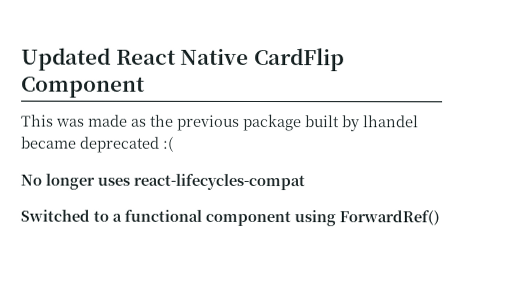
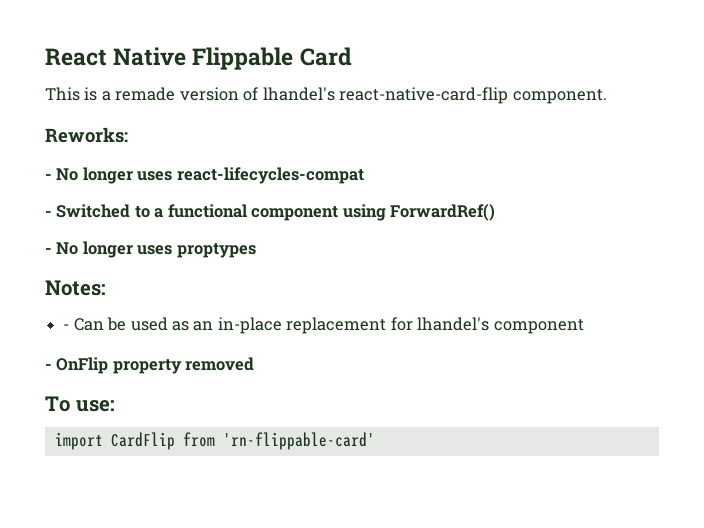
[21,47,111,71] Updated -> (45, 57) none
[253,47,345,72] [21,76,145,98] CardFlip Component -> [192,47,352,70] Flippable Card
[56,113,419,132] [20,136,174,153] was made as the previous package built by lhandel became deprecated :( // -> [84,87,607,104] [45,127,128,143] [45,174,52,180] is a remade version of lhandel's react-native-card-flip component. // Reworks: // -
(305, 182) none -> [45,211,52,217] -
(440, 218) none -> [45,241,256,258] [45,280,106,296] [63,317,584,334] [45,357,255,374] [45,396,115,412] [54,432,375,450] // - No longer uses proptypes // Notes: // - Can be used as an in-place replacement for lhandel's component // - OnFlip property removed // To use: // import CardFlip from 'rn-flippable-card'

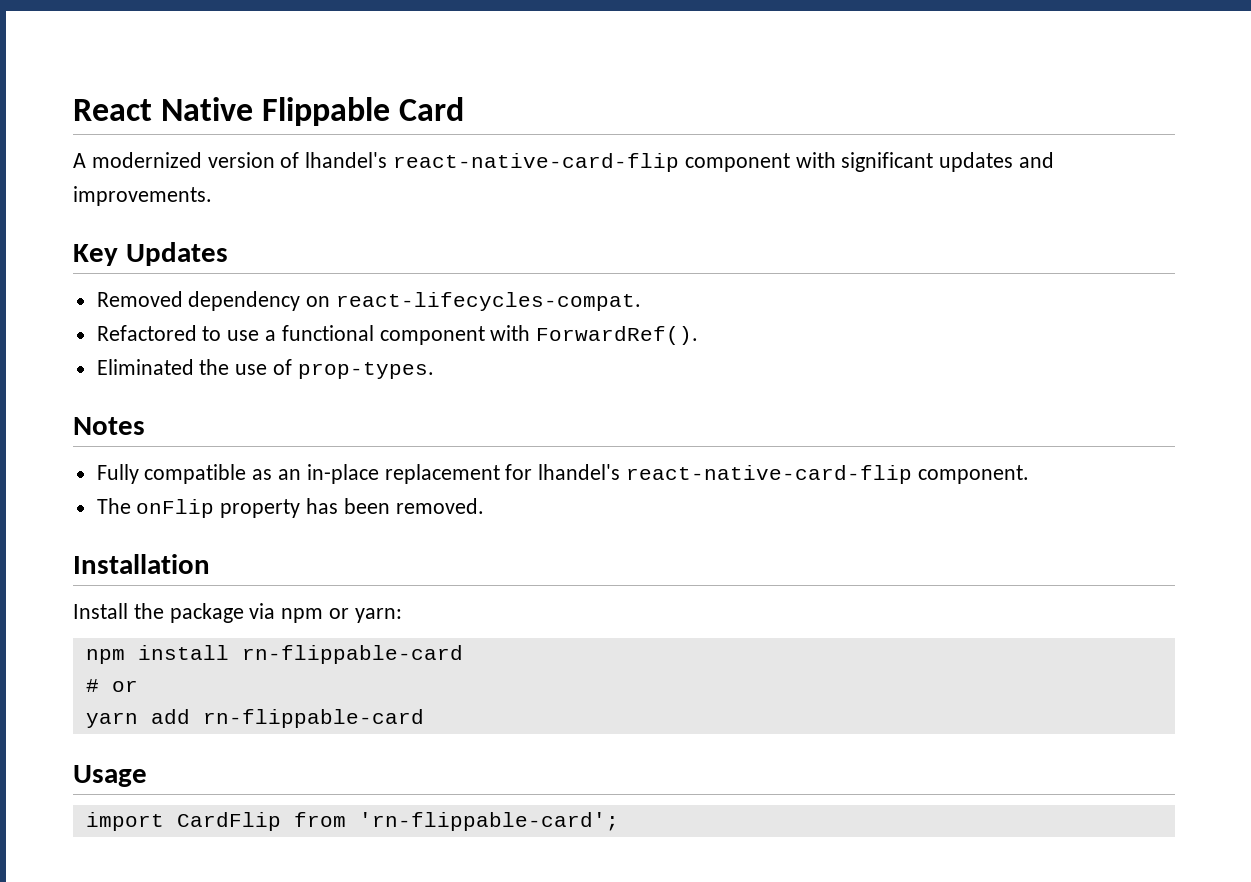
[45,87,607,104] [45,127,128,143] [45,167,364,184] [45,204,496,221] [45,241,256,258] [45,280,106,296] [63,317,168,331] This is a remade version of lhandel's react-native-card-flip component. // Reworks: // - No longer uses react-lifecycles-compat // - Switched to a functional component using ForwardRef() // - No longer uses proptypes // Notes: // - Can be used -> [73,152,1055,172] [73,186,212,206] [73,242,228,266] [96,291,642,311] [96,325,699,345] [96,359,434,379] [73,417,145,435] [96,464,247,484] A modernized version of lhandel's react-native-card-flip component with significant updates and improvements. // Key Updates // Removed dependency on react-lifecycles-compat. // Refactored to use a functional component with ForwardRef(). // Eliminated the use of prop-types. // Notes // Fully compatible
[493,319,584,334] [45,357,255,374] [45,396,115,412] component // - OnFlip property removed // To use: -> [626,465,1029,484] [96,498,484,518] [73,554,210,574] [73,603,402,623] [85,645,463,664] [85,679,138,692] [85,709,424,728] [73,765,147,787] react-native-card-flip component. // The onFlip property has been removed. // Installation // Install the package via npm or yarn: // npm install rn-flippable-card // # or // yarn add rn-flippable-card // Usage
[222,432,375,450] 'rn-flippable-card' -> [358,812,619,831] 'rn-flippable-card';

